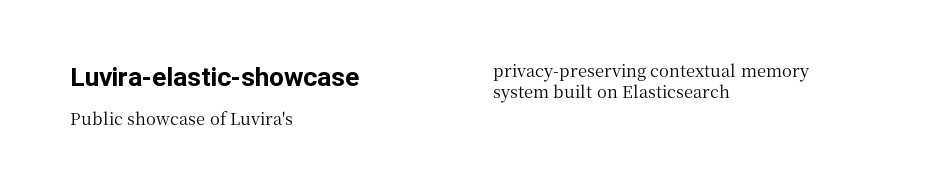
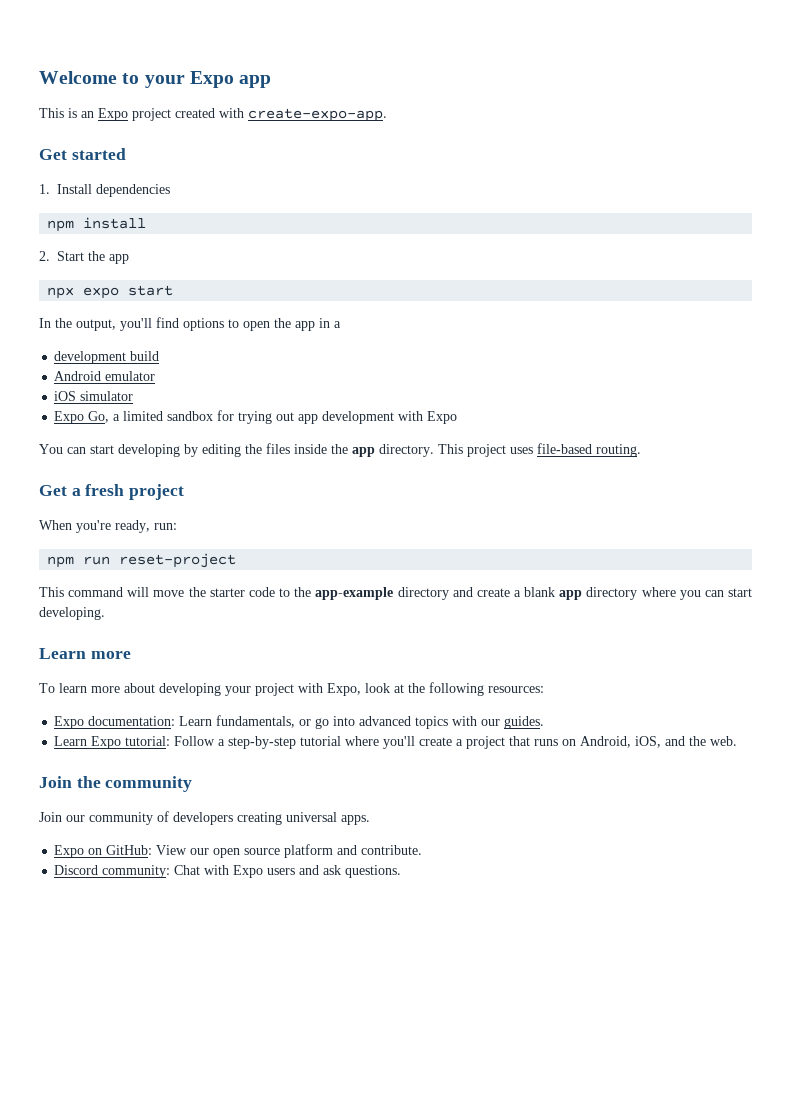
[70,67,359,86] [70,111,294,125] [493,63,810,82] [493,84,731,103] Luvira-elastic-showcase // Public showcase of Luvira's privacy-preserving contextual memory system built on Elasticsearch -> [39,71,272,88] [39,108,387,122] [39,148,126,160] [39,184,170,197] [47,217,147,232] [39,251,129,264] [47,285,174,299] [39,317,341,331] [54,351,160,364] [54,371,156,381] [54,391,134,401] [54,410,458,424] [39,443,641,457] [39,484,185,500] [39,520,177,533] [47,553,237,568] [39,587,752,600] [39,607,105,620] [39,648,131,659] [39,682,544,696] [54,715,545,729] [54,736,738,749] [39,776,193,792] [39,811,370,825] [54,844,423,858] [54,865,402,878] Welcome to your Expo app // This is an Expo project created with create-expo-app. // Get started // 1. Install dependencies // npm install // 2. Start the app // npx expo start // In the output, you'll find options to open the app in a // development build // Android emulator // iOS simulator // Expo Go, a limited sandbox for trying out app development with Expo // You can start developing by editing the files inside the app directory. This project uses file-based routing. // Get a fresh project // When you're ready, run: // npm run reset-project // This command will move the starter code to the app-example directory and create a blank app directory where you can start developing. // Learn more // To learn more about developing your project with Expo, look at the following resources: // Expo documentation: Learn fundamentals, or go into advanced topics with our guides. // Learn Expo tutorial: Follow a step-by-step tutorial where you'll create a project that runs on Android, iOS, and the web. // Join the community // Join our community of developers creating universal apps. // Expo on GitHub: View our open source platform and contribute. // Discord community: Chat with Expo users and ask questions.

